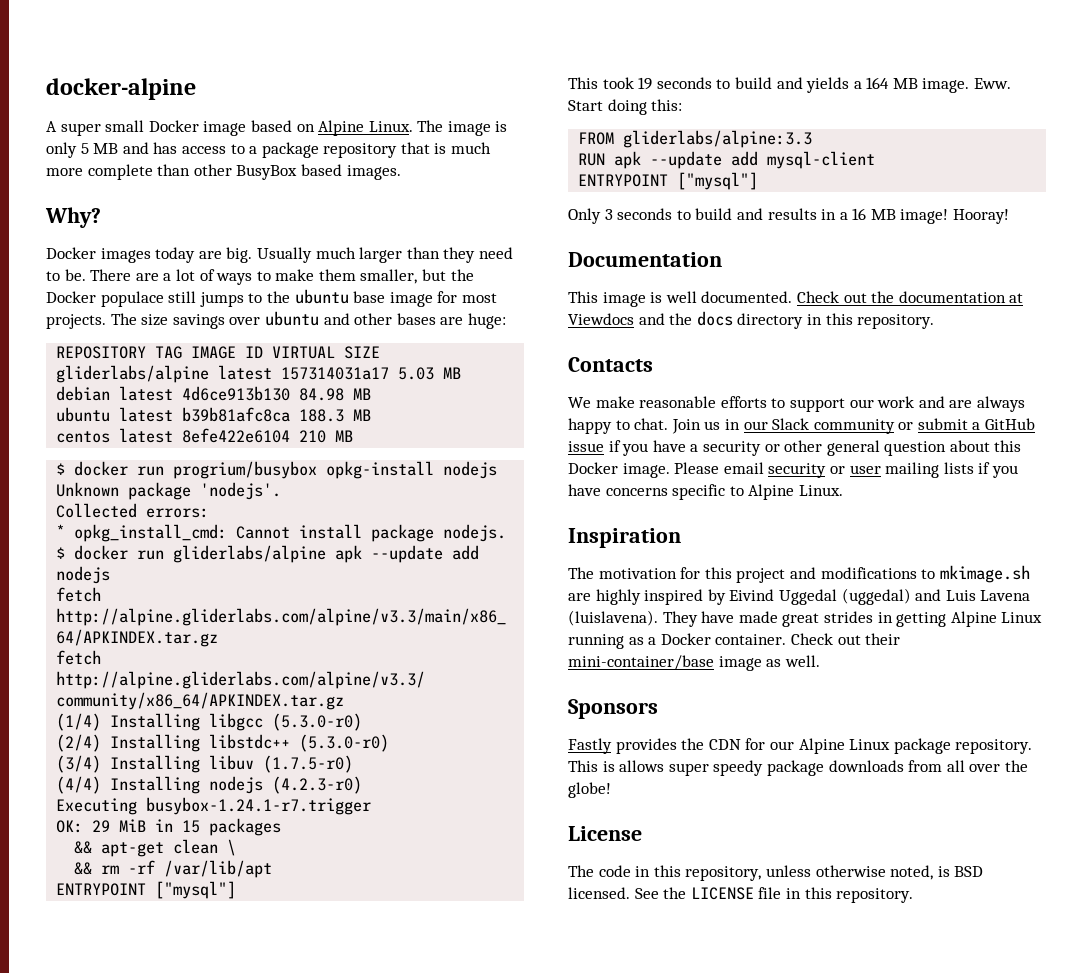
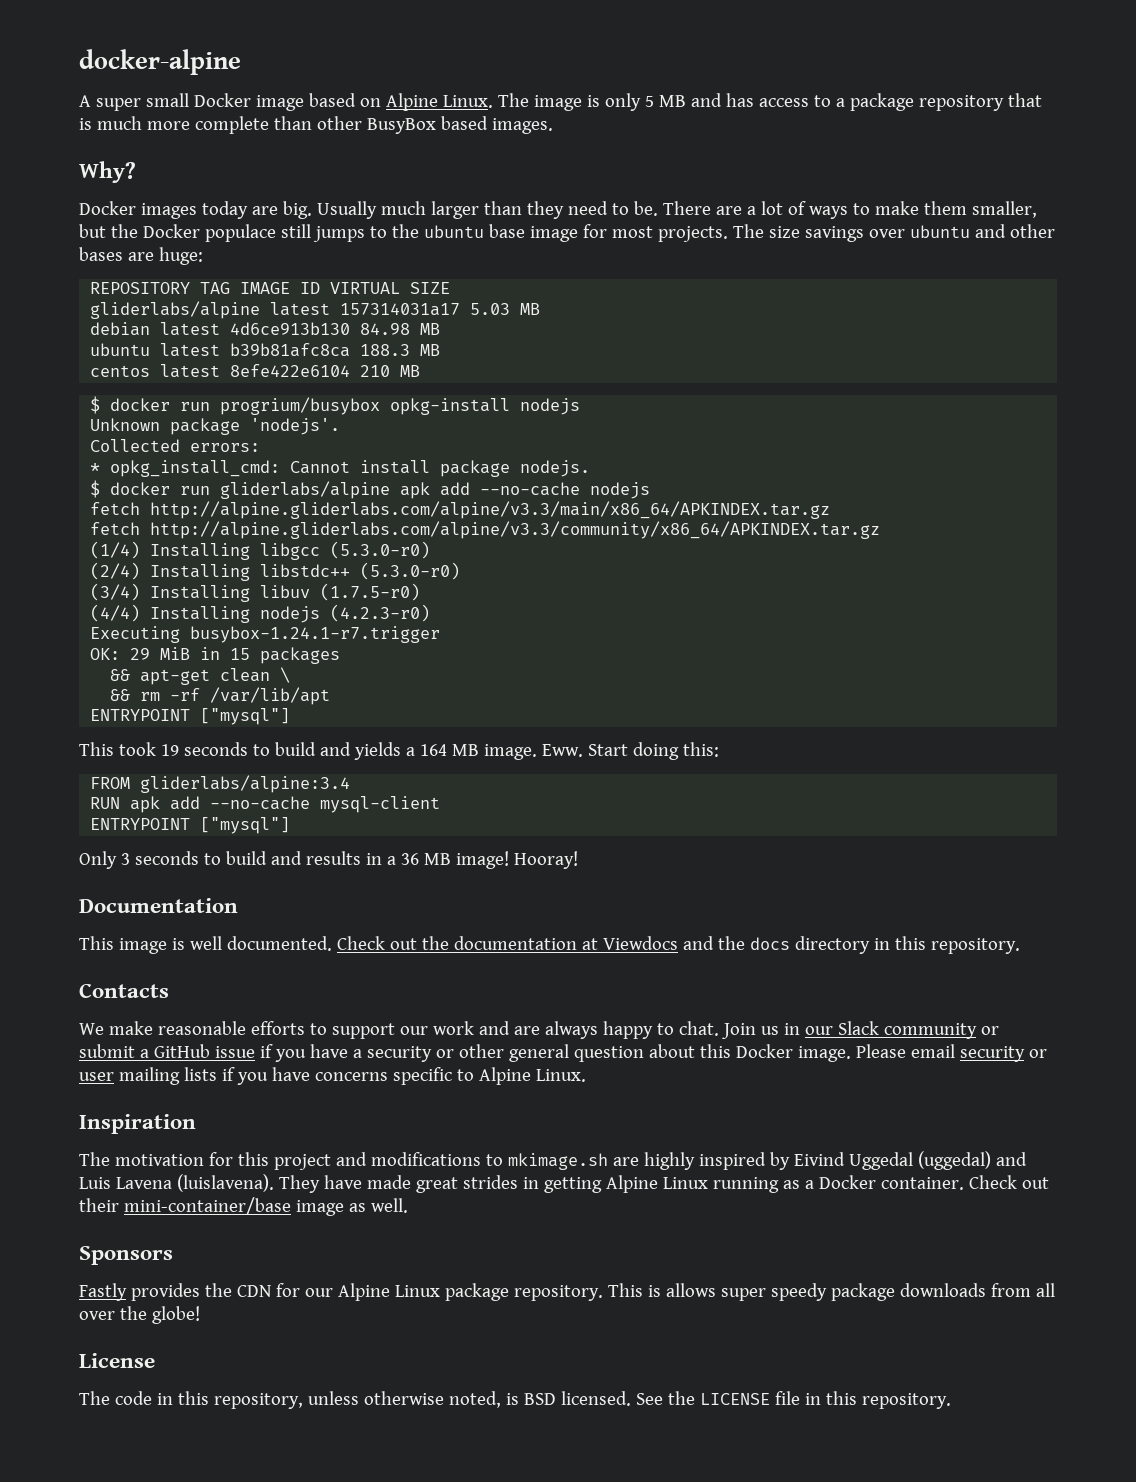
[371,545,480,563] --update add -> [440,482,581,496] add --no-cache
[623,130,813,148] gliderlabs/alpine:3.3 -> [140,775,351,793] gliderlabs/alpine:3.4
[650,151,759,169] --update add -> [170,796,311,810] add --no-cache
[852,208,867,220] 16 -> [400,853,419,865] 36

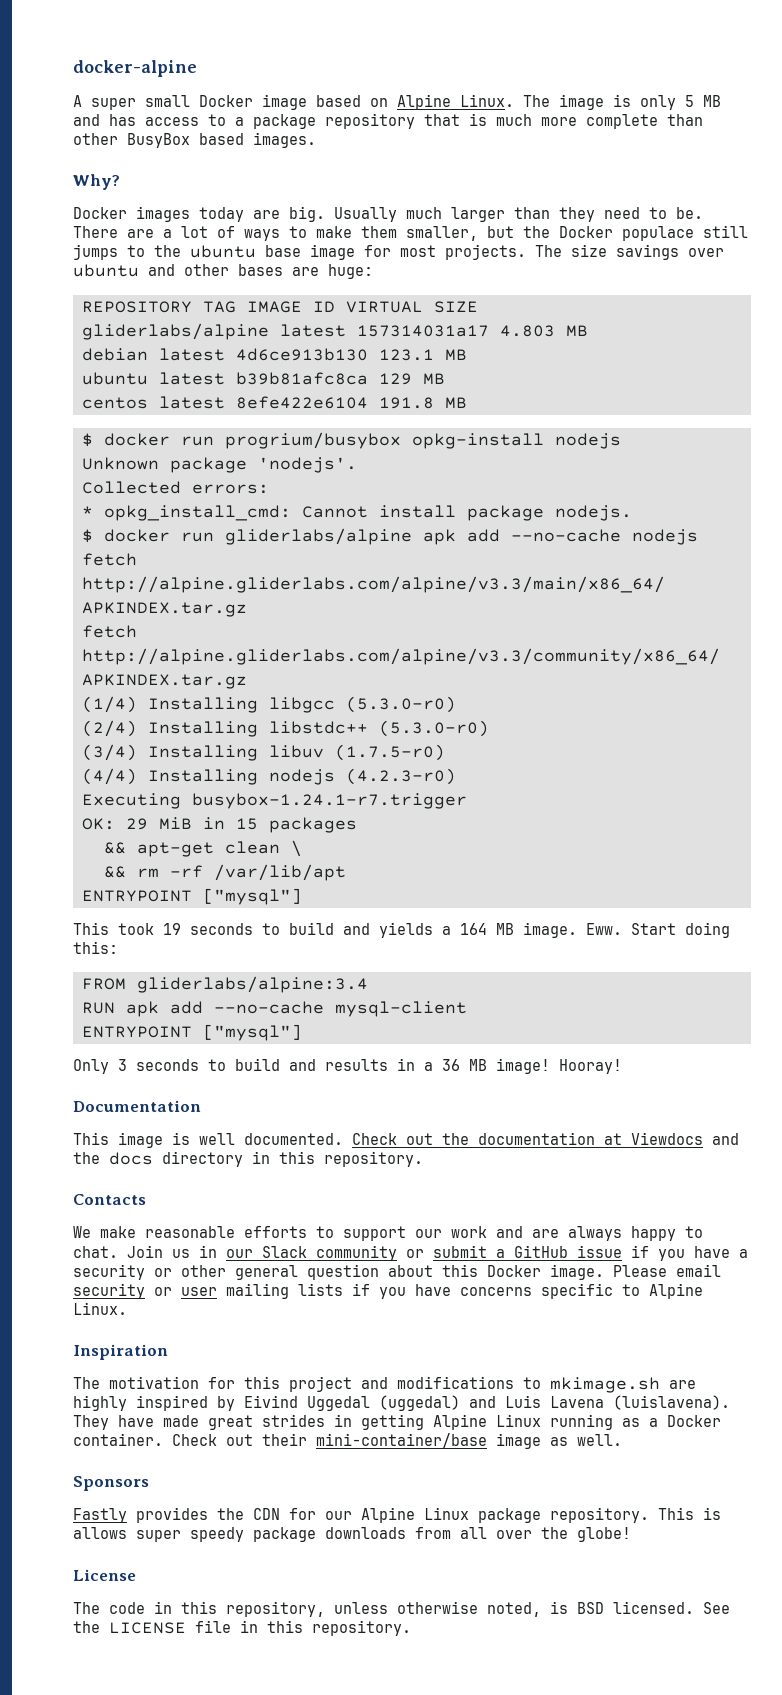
[470,303,511,315] 5.03 -> [499,325,555,337] 4.803
[360,323,411,335] 84.98 -> [378,349,434,361] 123.1
[360,344,411,356] 188.3 -> [378,373,412,385] 129
[360,365,391,377] 210 -> [378,397,434,409] 191.8

